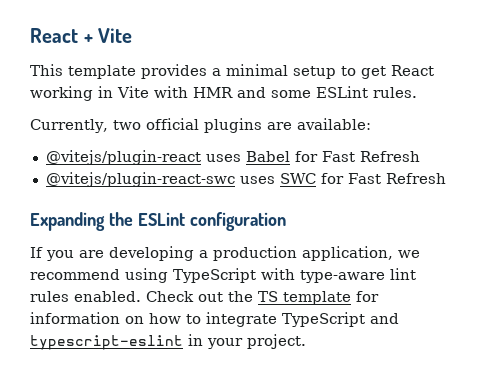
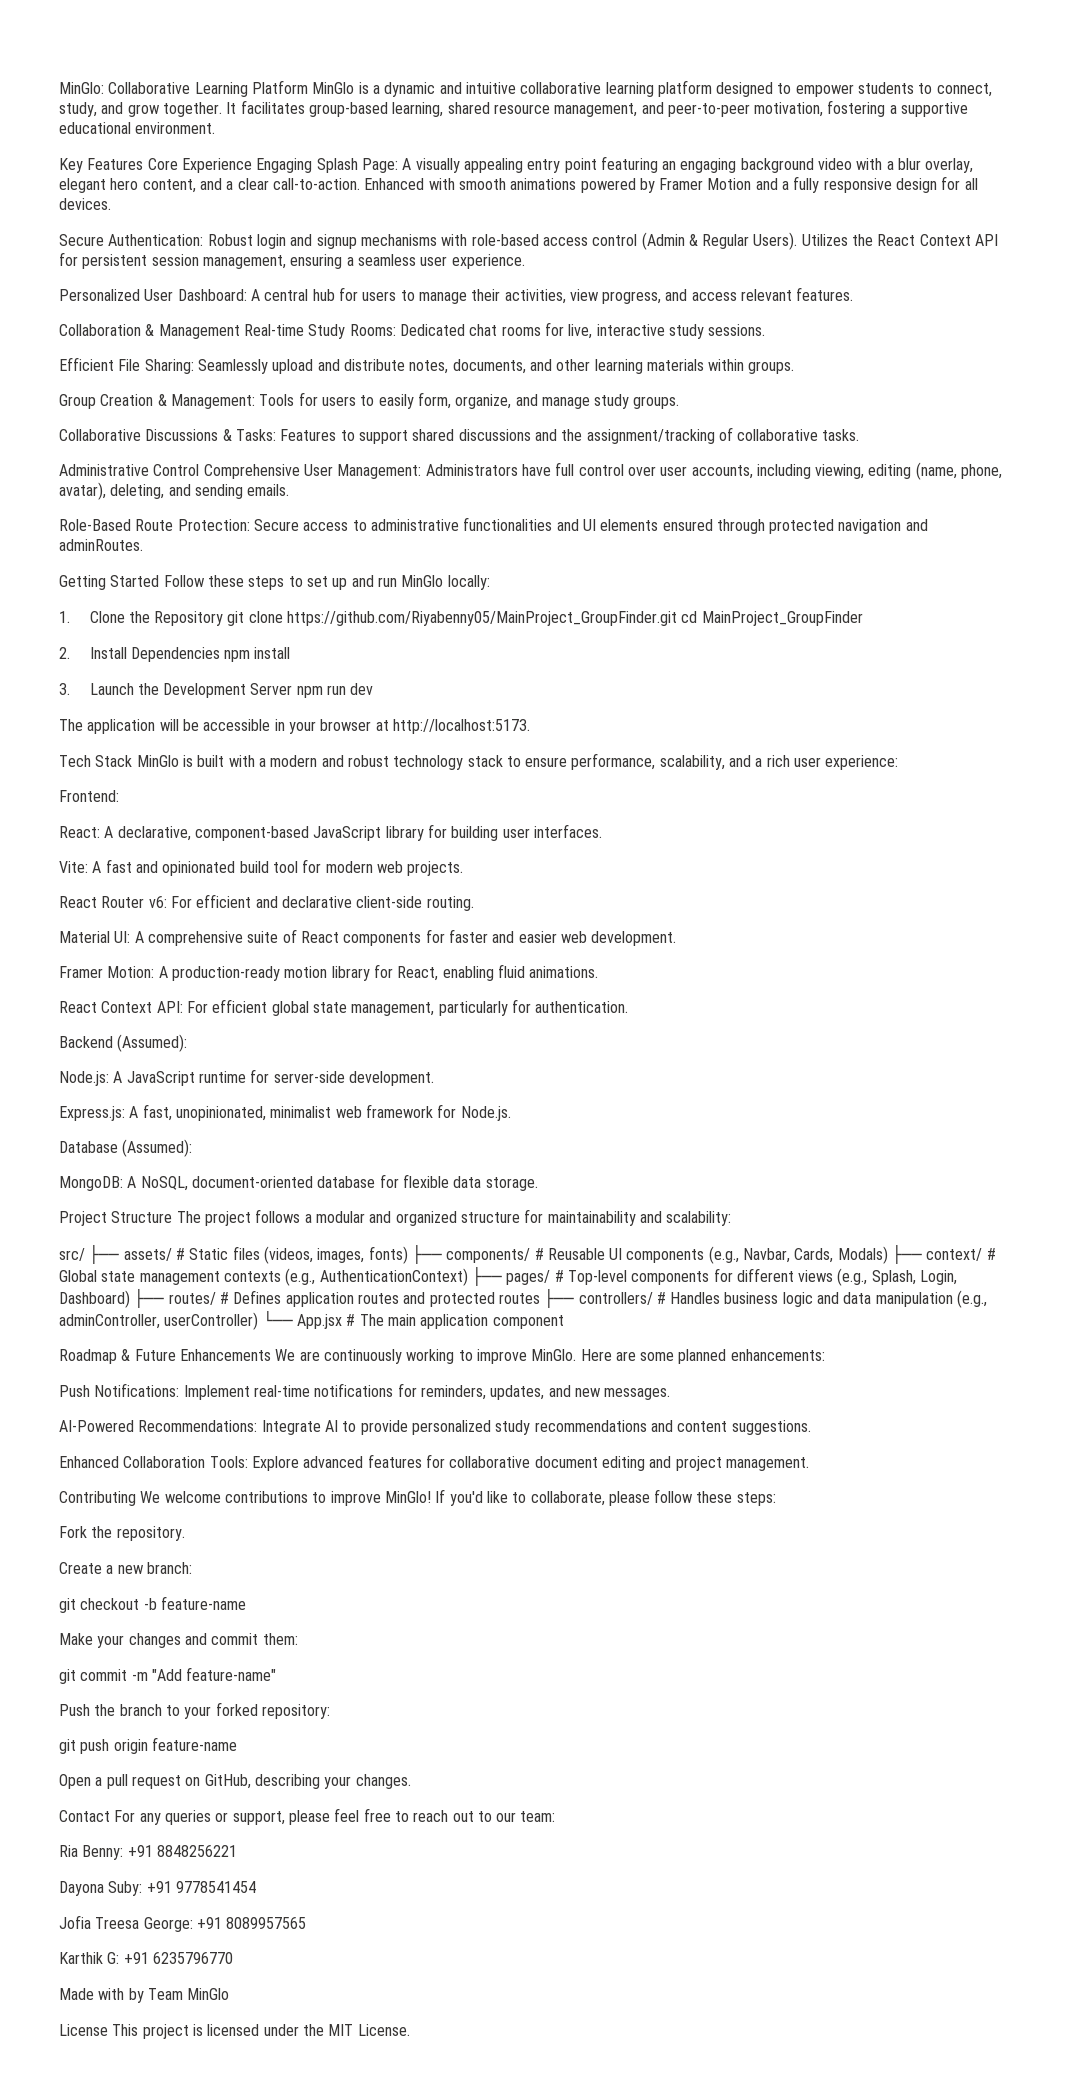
[30,28,133,43] [30,64,434,79] [30,86,417,101] [30,118,371,133] [45,150,420,165] [45,172,446,187] [30,212,286,231] [30,246,420,261] [30,268,416,283] [30,291,379,305] [30,312,399,327] [30,334,306,350] React + Vite // This template provides a minimal setup to get React working in Vite with HMR and some ESLint rules. // Currently, two official plugins are available: // @vitejs/plugin-react uses Babel for Fast Refresh // @vitejs/plugin-react-swc uses SWC for Fast Refresh // Expanding the ESLint configuration // If you are developing a production application, we recommend using TypeScript with type-aware lint rules enabled. Check out the TS template for information on how to integrate TypeScript and typescript-eslint in your project. -> [59,80,992,97] [59,100,969,117] [59,122,216,134] [59,156,974,173] [59,176,978,193] [59,198,111,210] [59,232,999,250] [59,252,525,269] [59,287,854,304] [59,322,766,339] [59,357,795,374] [59,392,680,409] [59,427,860,444] [59,462,1003,480] [59,482,290,500] [59,517,928,534] [59,539,143,551] [59,575,490,590] [59,611,863,626] [59,647,291,662] [59,683,374,698] [59,719,530,734] [59,753,899,770] [59,790,119,802] [59,824,602,841] [59,859,464,876] [59,894,474,911] [59,929,677,946] [59,964,599,981] [59,999,629,1016] [59,1034,188,1052] [59,1069,434,1086] [59,1104,511,1121] [59,1139,193,1157] [59,1174,538,1191] [59,1209,732,1226] [59,1244,996,1264] [59,1266,958,1286] [59,1288,988,1308] [59,1310,564,1330] [59,1349,825,1364] [59,1383,671,1400] [59,1420,811,1435] [59,1454,809,1471] [59,1489,776,1506] [59,1526,185,1541] [59,1562,192,1574] [59,1596,246,1613] [59,1633,298,1648] [59,1667,277,1684] [59,1702,330,1719] [59,1737,237,1754] [59,1774,411,1789] [59,1808,556,1825] [59,1845,237,1860] [59,1881,256,1896] [59,1915,307,1932] [59,1952,233,1964] [59,1988,230,2003] [59,2024,410,2039] MinGlo: Collaborative Learning Platform MinGlo is a dynamic and intuitive collaborative learning platform designed to empower students to connect, study, and grow together. It facilitates group-based learning, shared resource management, and peer-to-peer motivation, fostering a supportive educational environment. // Key Features Core Experience Engaging Splash Page: A visually appealing entry point featuring an engaging background video with a blur overlay, elegant hero content, and a clear call-to-action. Enhanced with smooth animations powered by Framer Motion and a fully responsive design for all devices. // Secure Authentication: Robust login and signup mechanisms with role-based access control (Admin & Regular Users). Utilizes the React Context API for persistent session management, ensuring a seamless user experience. // Personalized User Dashboard: A central hub for users to manage their activities, view progress, and access relevant features. // Collaboration & Management Real-time Study Rooms: Dedicated chat rooms for live, interactive study sessions. // Efficient File Sharing: Seamlessly upload and distribute notes, documents, and other learning materials within groups. // Group Creation & Management: Tools for users to easily form, organize, and manage study groups. // Collaborative Discussions & Tasks: Features to support shared discussions and the assignment/tracking of collaborative tasks. // Administrative Control Comprehensive User Management: Administrators have full control over user accounts, including viewing, editing (name, phone, avatar), deleting, and sending emails. // Role-Based Route Protection: Secure access to administrative functionalities and UI elements ensured through protected navigation and adminRoutes. // Getting Started Follow these steps to set up and run MinGlo locally: // 1. Clone the Repository git clone https://github.com/Riyabenny05/MainProject_GroupFinder.git cd MainProject_GroupFinder // 2. Install Dependencies npm install // 3. Launch the Development Server npm run dev // The application will be accessible in your browser at http://localhost:5173. // Tech Stack MinGlo is built with a modern and robust technology stack to ensure performance, scalability, and a rich user experience: // Frontend: // React: A declarative, component-based JavaScript library for building user interfaces. // Vite: A fast and opinionated build tool for modern web projects. // React Router v6: For efficient and declarative client-side routing. // Material UI: A comprehensive suite of React components for faster and easier web development. // Framer Motion: A production-ready motion library for React, enabling fluid animations. // React Context API: For efficient global state management, particularly for authentication. // Backend (Assumed): // Node.js: A JavaScript runtime for server-side development. // Express.js: A fast, unopinionated, minimalist web framework for Node.js. // Database (Assumed): // MongoDB: A NoSQL, document-oriented database for flexible data storage. // Project Structure The project follows a modular and organized structure for maintainability and scalability: // src/ ├── assets/ # Static files (videos, images, fonts) ├── components/ # Reusable UI components (e.g., Navbar, Cards, Modals) ├── context/ # Global state management contexts (e.g., AuthenticationContext) ├── pages/ # Top-level components for different views (e.g., Splash, Login, Dashboard) ├── routes/ # Defines application routes and protected routes ├── controllers/ # Handles business logic and data manipulation (e.g., adminController, userController) └── App.jsx # The main application component // Roadmap & Future Enhancements We are continuously working to improve MinGlo. Here are some planned enhancements: // Push Notifications: Implement real-time notifications for reminders, updates, and new messages. // AI-Powered Recommendations: Integrate AI to provide personalized study recommendations and content suggestions. // Enhanced Collaboration Tools: Explore advanced features for collaborative document editing and project management. // Contributing We welcome contributions to improve MinGlo! If you'd like to collaborate, please follow these steps: // Fork the repository. // Create a new branch: // git checkout -b feature-name // Make your changes and commit them: // git commit -m "Add feature-name" // Push the branch to your forked repository: // git push origin feature-name // Open a pull request on GitHub, describing your changes. // Contact For any queries or support, please feel free to reach out to our team: // Ria Benny: +91 8848256221 // Dayona Suby: +91 9778541454 // Jofia Treesa George: +91 8089957565 // Karthik G: +91 6235796770 // Made with by Team MinGlo // License This project is licensed under the MIT License.

